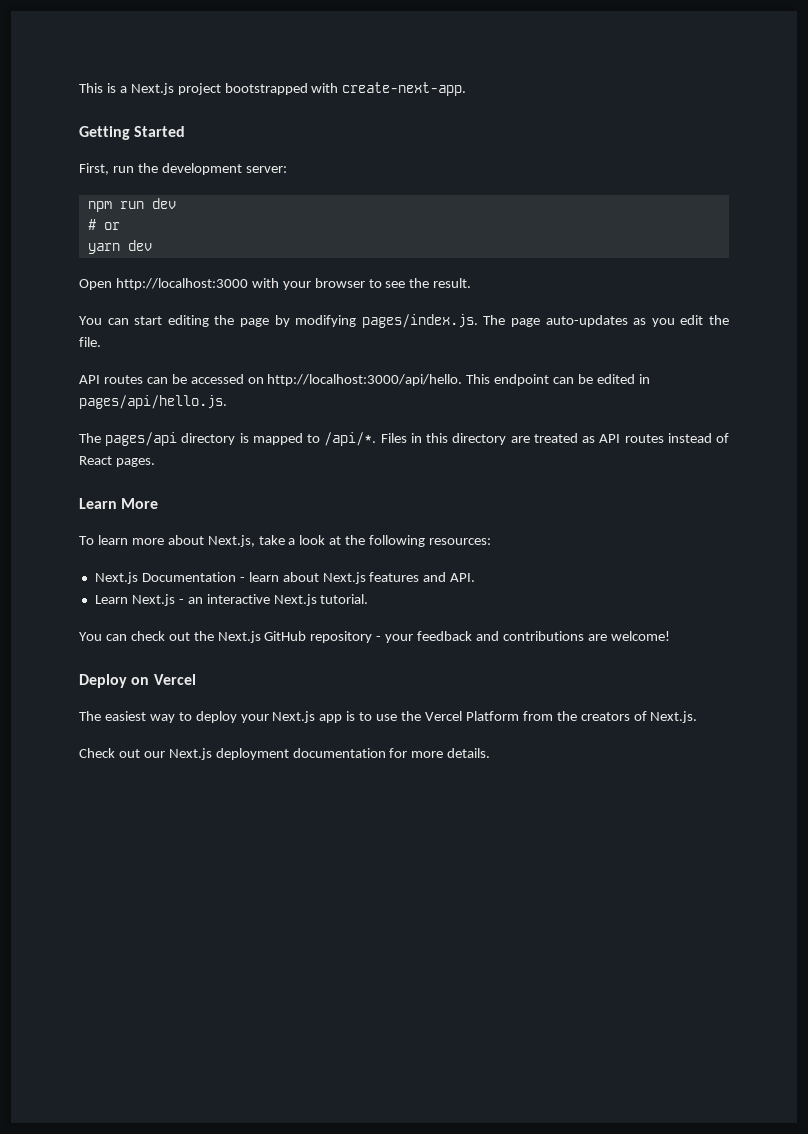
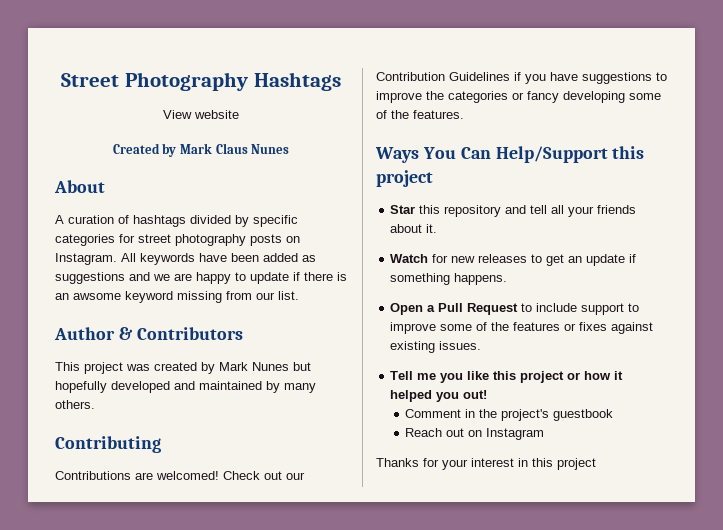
[79,82,467,96] [79,126,186,140] [79,163,287,175] [87,198,176,212] [87,219,120,230] [87,240,152,254] [79,278,472,290] [79,314,730,328] [79,337,101,347] [79,374,650,386] [79,395,227,409] [79,432,730,446] [79,456,155,467] [79,498,159,509] [79,535,492,547] [94,572,476,584] [94,594,369,606] [79,631,670,643] [79,674,196,688] [79,711,698,723] [79,748,491,760] This is a Next.js project bootstrapped with create-next-app. // Getting Started // First, run the development server: // npm run dev // # or // yarn dev // Open http://localhost:3000 with your browser to see the result. // You can start editing the page by modifying pages/index.js. The page auto-updates as you edit the file. // API routes can be accessed on http://localhost:3000/api/hello. This endpoint can be edited in pages/api/hello.js. // The pages/api directory is mapped to /api/*. Files in this directory are treated as API routes instead of React pages. // Learn More // To learn more about Next.js, take a look at the following resources: // Next.js Documentation - learn about Next.js features and API. // Learn Next.js - an interactive Next.js tutorial. // You can check out the Next.js GitHub repository - your feedback and contributions are welcome! // Deploy on Vercel // The easiest way to deploy your Next.js app is to use the Vercel Platform from the creators of Next.js. // Check out our Next.js deployment documentation for more details. -> [61,72,341,91] [163,110,239,119] [112,143,290,157] [54,180,105,193] [55,215,298,227] [55,234,300,246] [55,253,316,265] [55,272,347,284] [55,291,299,303] [54,327,243,340] [55,362,311,374] [55,381,316,393] [55,400,95,409] [55,436,161,453] [55,471,305,480] [376,72,667,84] [376,91,661,103] [376,110,464,119] [375,146,645,163] [376,170,433,187] [390,205,637,217] [390,224,438,233] [390,254,637,266] [390,273,508,285] [390,303,640,315] [390,322,654,334] [390,341,482,353] [390,371,624,383] [390,390,488,402] [405,409,614,421] [405,428,545,440] [376,458,596,470] Street Photography Hashtags // View website // Created by Mark Claus Nunes // About // A curation of hashtags divided by specific categories for street photography posts on Instagram. All keywords have been added as suggestions and we are happy to update if there is an awsome keyword missing from our list. // Author & Contributors // This project was created by Mark Nunes but hopefully developed and maintained by many others. // Contributing // Contributions are welcomed! Check out our Contribution Guidelines if you have suggestions to improve the categories or fancy developing some of the features. // Ways You Can Help/Support this project // Star this repository and tell all your friends about it. // Watch for new releases to get an update if something happens. // Open a Pull Request to include support to improve some of the features or fixes against existing issues. // Tell me you like this project or how it helped you out! // Comment in the project's guestbook // Reach out on Instagram // Thanks for your interest in this project

